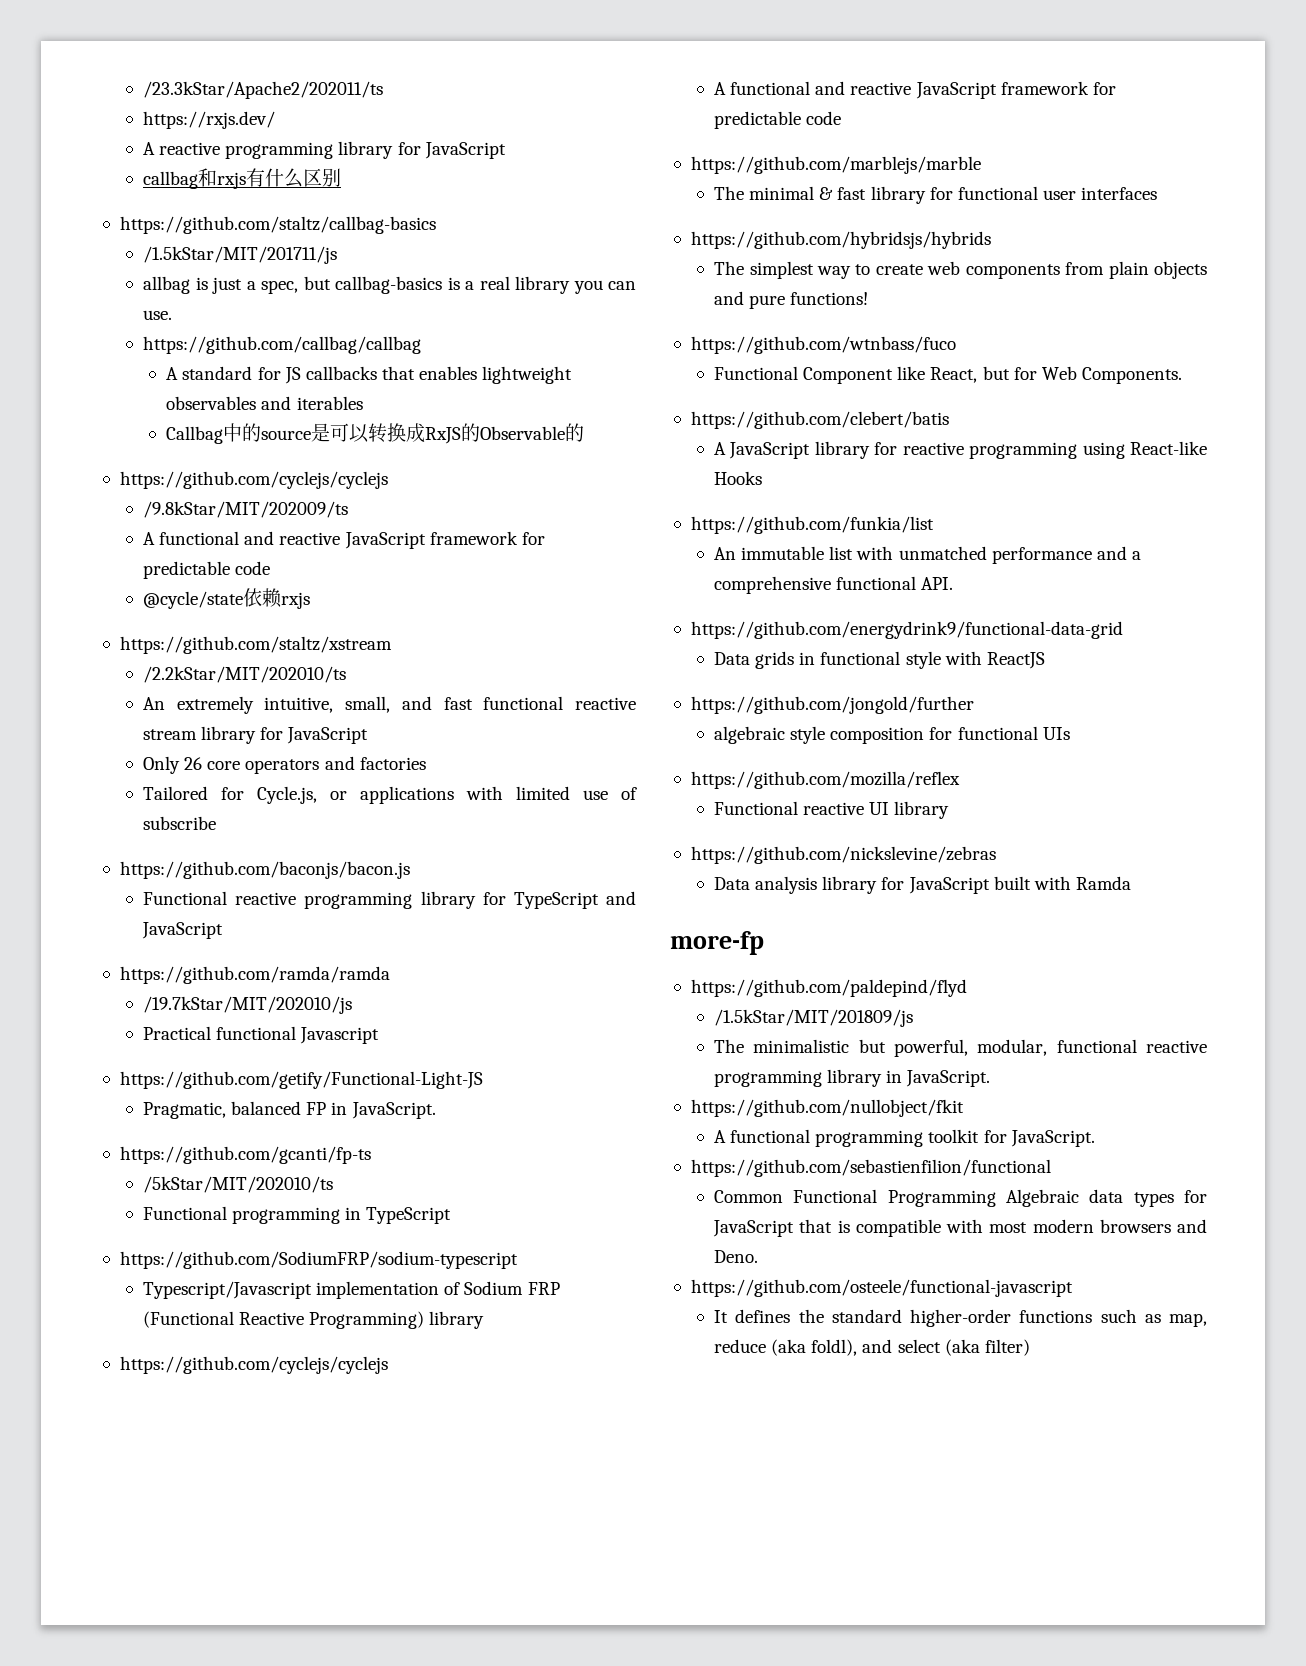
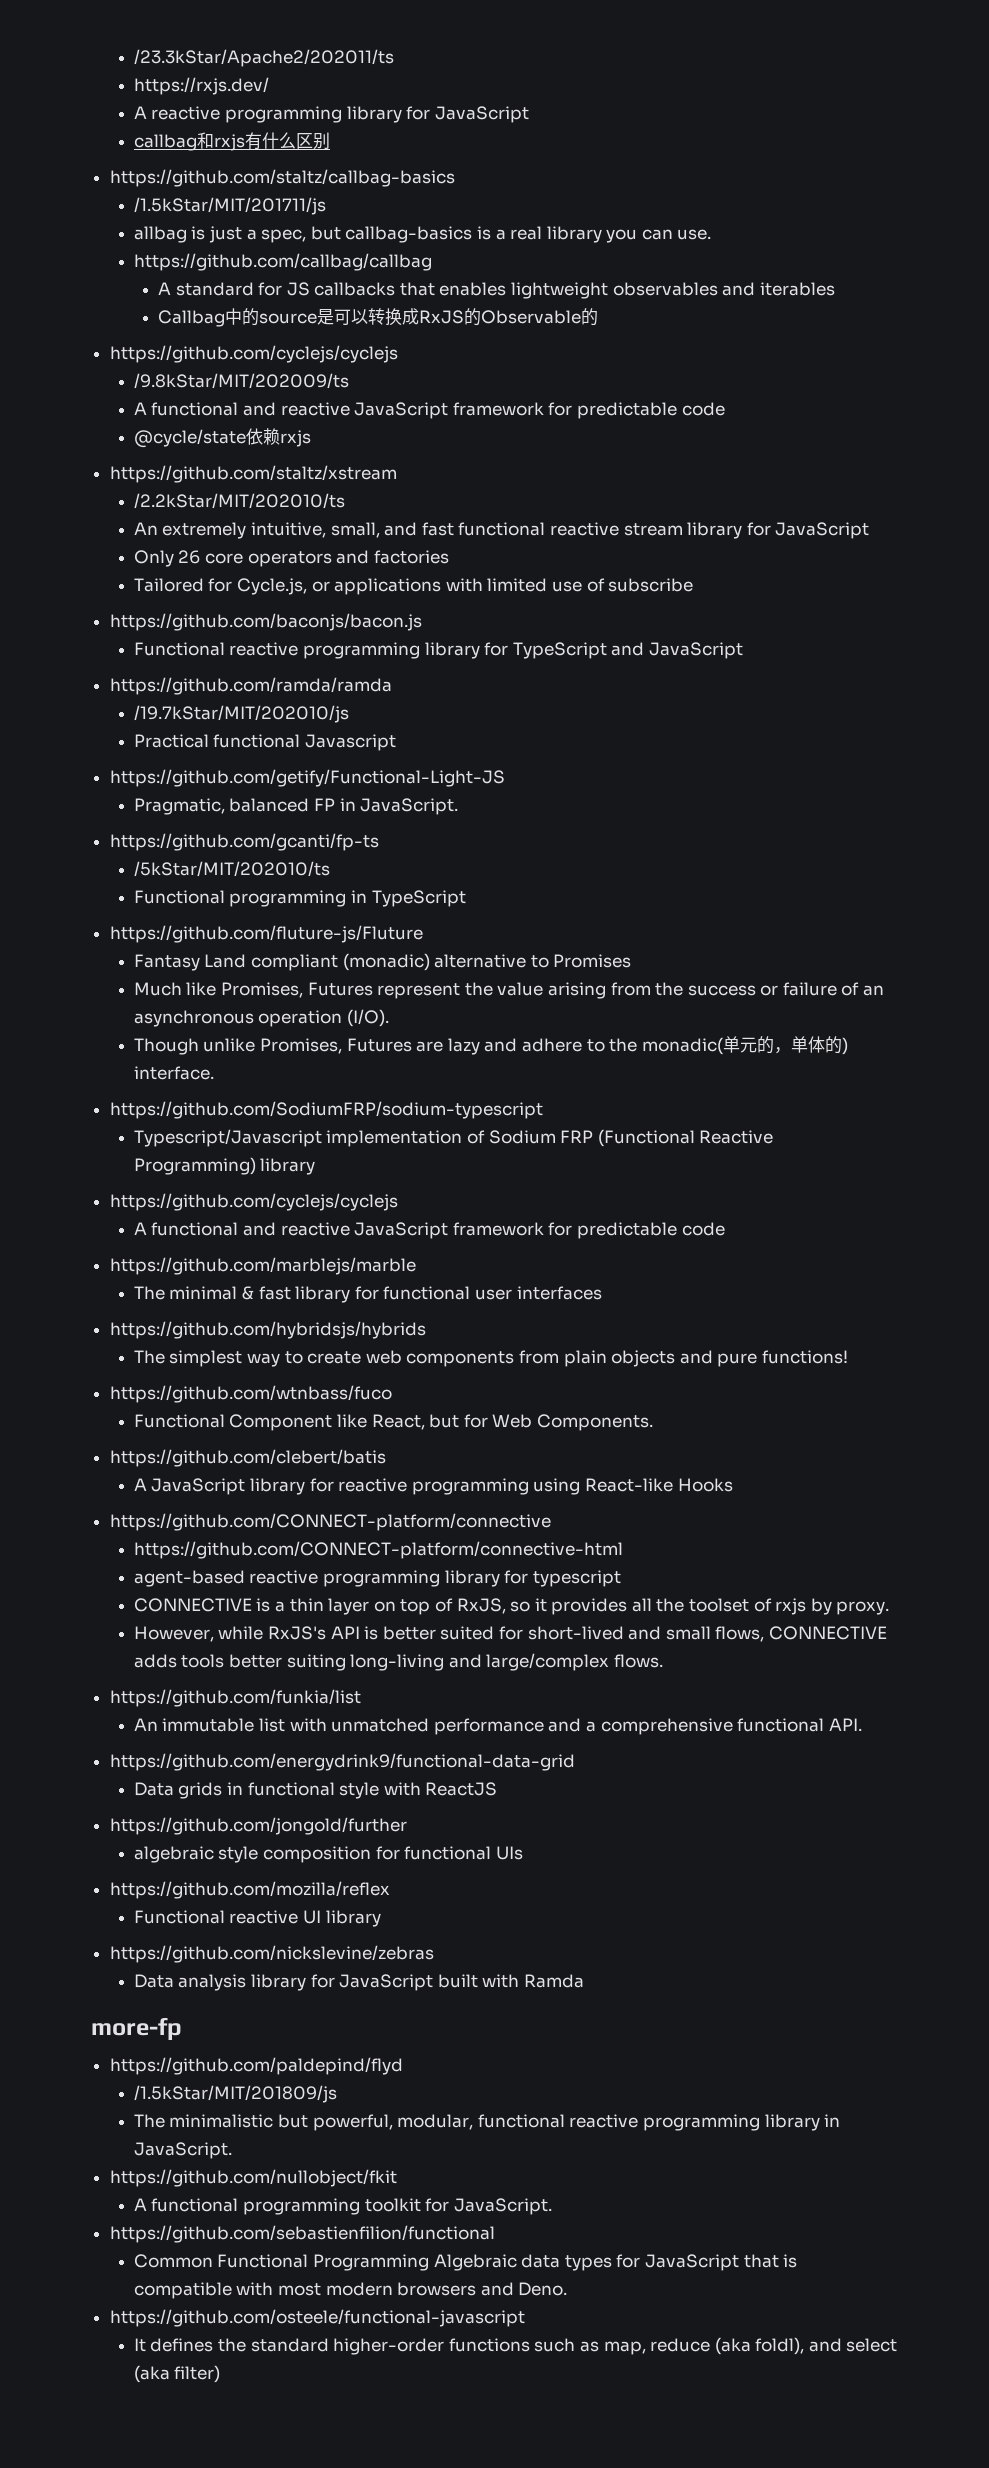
(452, 1215) none -> [109,925,423,943] [133,953,632,971] [133,982,885,999] [133,1009,389,1027] [133,1036,848,1055] [133,1066,214,1080] // https://github.com/fluture-js/Fluture // Fantasy Land compliant (monadic) alternative to Promises // Much like Promises, Futures represent the value arising from the success or failure of an asynchronous operation (I/O). // Though unlike Promises, Futures are lazy and adhere to the monadic(单元的，单体的) interface.
(763, 478) none -> [109,1513,551,1531] [133,1541,623,1559] [133,1570,621,1587] [133,1598,890,1615] [133,1626,887,1642] [133,1653,663,1671] // https://github.com/CONNECT-platform/connective // https://github.com/CONNECT-platform/connective-html // agent-based reactive programming library for typescript // CONNECTIVE is a thin layer on top of RxJS, so it provides all the toolset of rxjs by proxy. // However, while RxJS's API is better suited for short-lived and small flows, CONNECTIVE adds tools better suiting long-living and large/complex flows.

